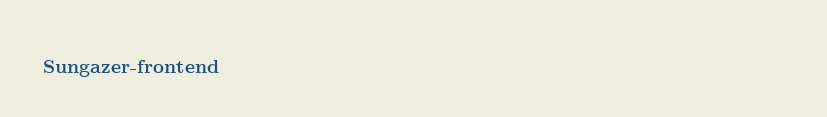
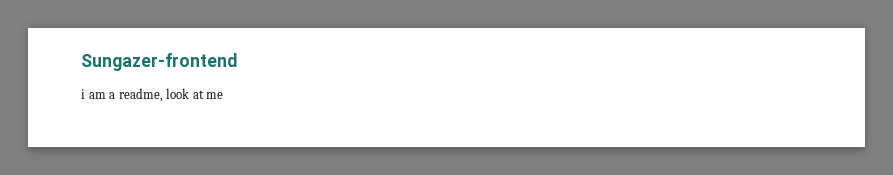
(219, 68) none -> [81,88,224,102] // i am a readme, look at me

